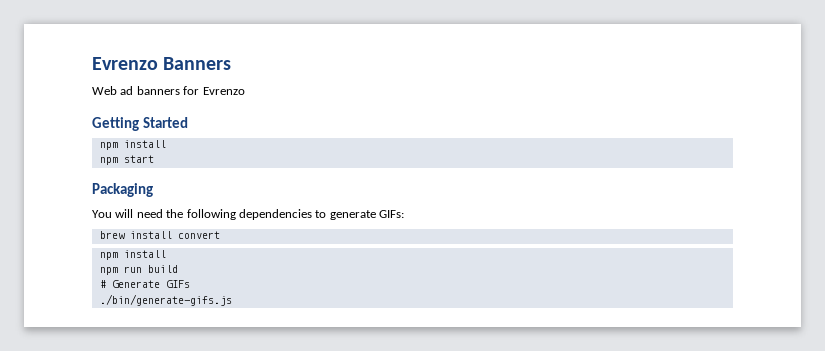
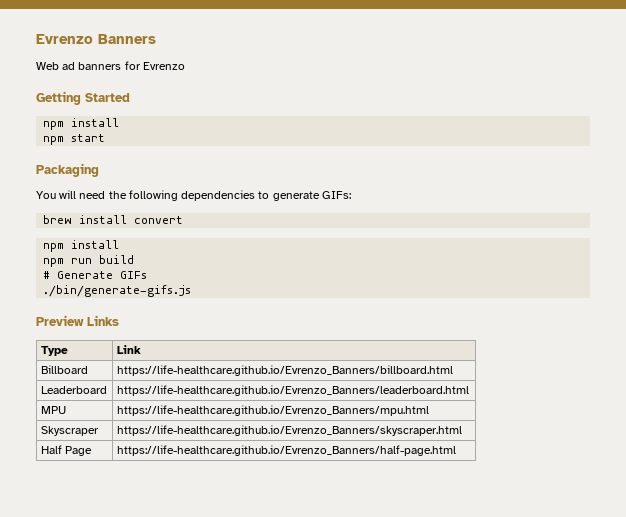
(232, 300) none -> [36,315,119,326] [40,346,68,356] [116,345,141,354] [40,365,88,374] [116,365,453,376] [40,386,107,394] [116,385,469,396] [40,406,66,414] [116,405,429,416] [40,426,99,436] [116,425,462,436] [40,445,93,456] [116,445,456,456] // Preview Links // Type | Link // Billboard | https://life-healthcare.github.io/Evrenzo_Banners/billboard.html // Leaderboard | https://life-healthcare.github.io/Evrenzo_Banners/leaderboard.html // MPU | https://life-healthcare.github.io/Evrenzo_Banners/mpu.html // Skyscraper | https://life-healthcare.github.io/Evrenzo_Banners/skyscraper.html // Half Page | https://life-healthcare.github.io/Evrenzo_Banners/half-page.html

